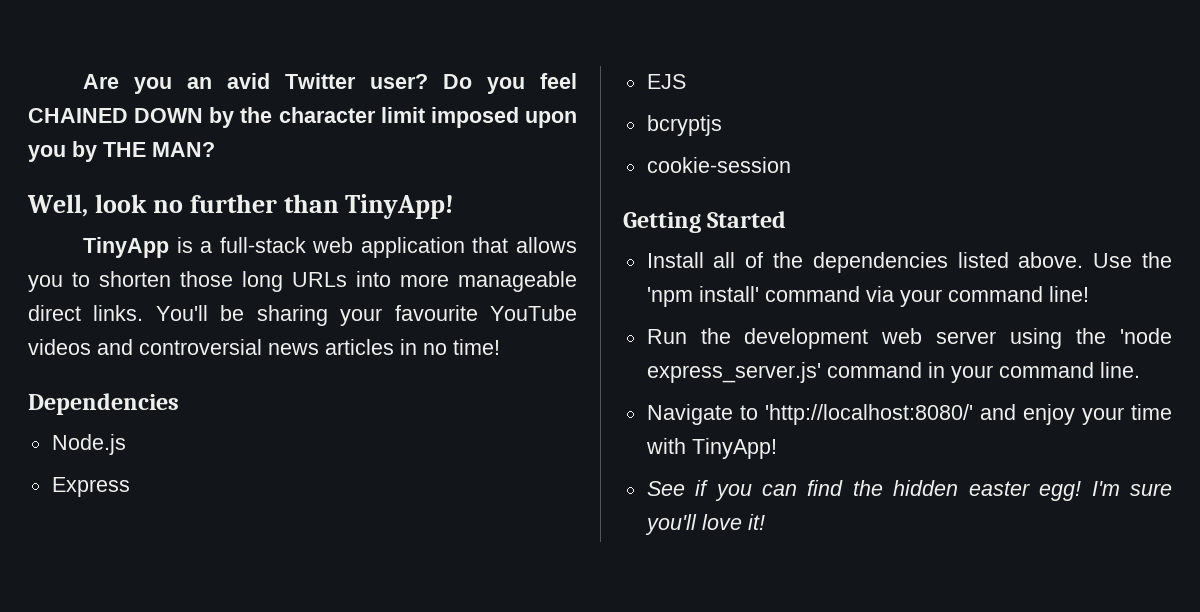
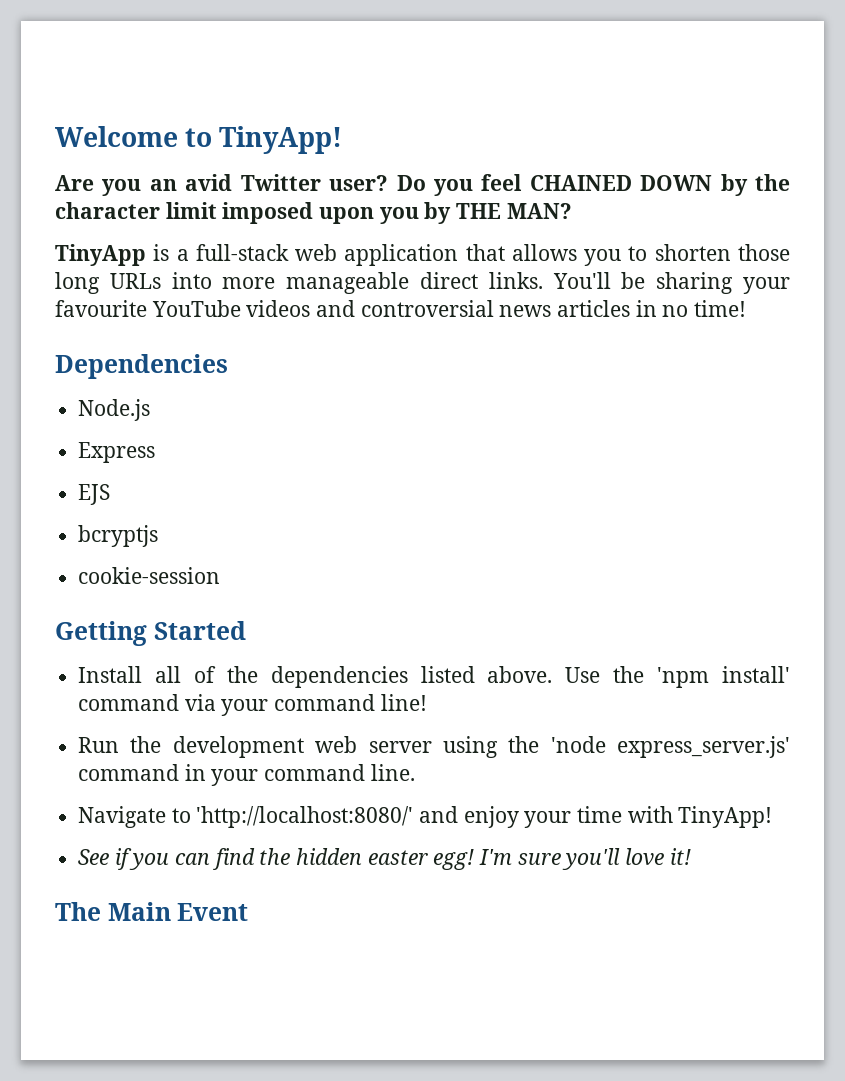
(83, 81) none -> [55,126,343,154] Welcome to TinyApp! //
[27,194,455,219] // Well, look no further than TinyApp! -> (572, 211) none
(765, 522) none -> [55,902,249,921] // The Main Event

